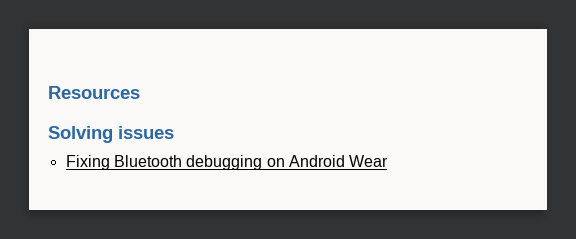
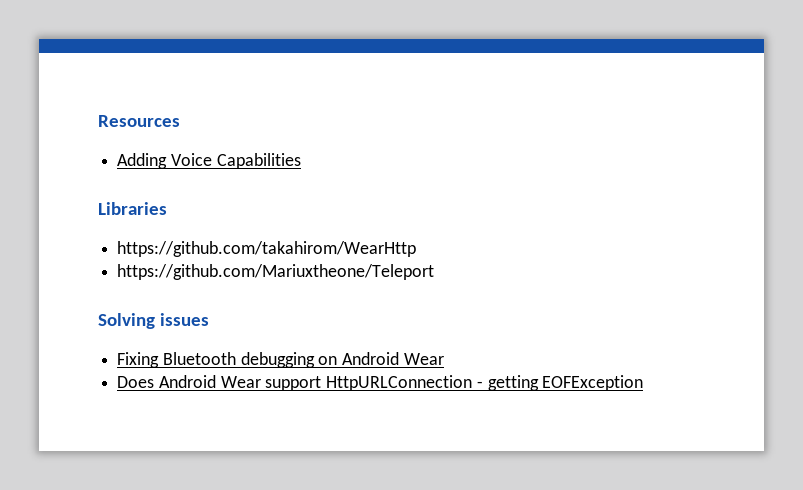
(140, 92) none -> [117,153,301,169] [98,202,167,215] [117,241,417,257] [117,264,435,280] // Adding Voice Capabilities // Libraries // https://github.com/takahirom/WearHttp // https://github.com/Mariuxtheone/Teleport
(389, 161) none -> [117,375,644,391] // Does Android Wear support HttpURLConnection - getting EOFException

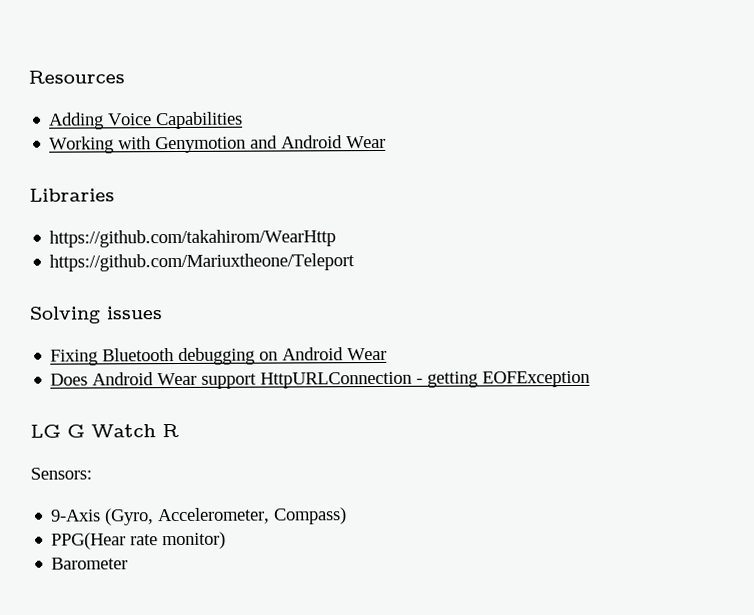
(301, 161) none -> [49,135,387,154] // Working with Genymotion and Android Wear
(644, 383) none -> [30,424,179,438] [30,467,92,480] [51,507,348,526] [51,531,227,550] [51,557,129,570] // LG G Watch R // Sensors: // 9-Axis (Gyro, Accelerometer, Compass) // PPG(Hear rate monitor) // Barometer

